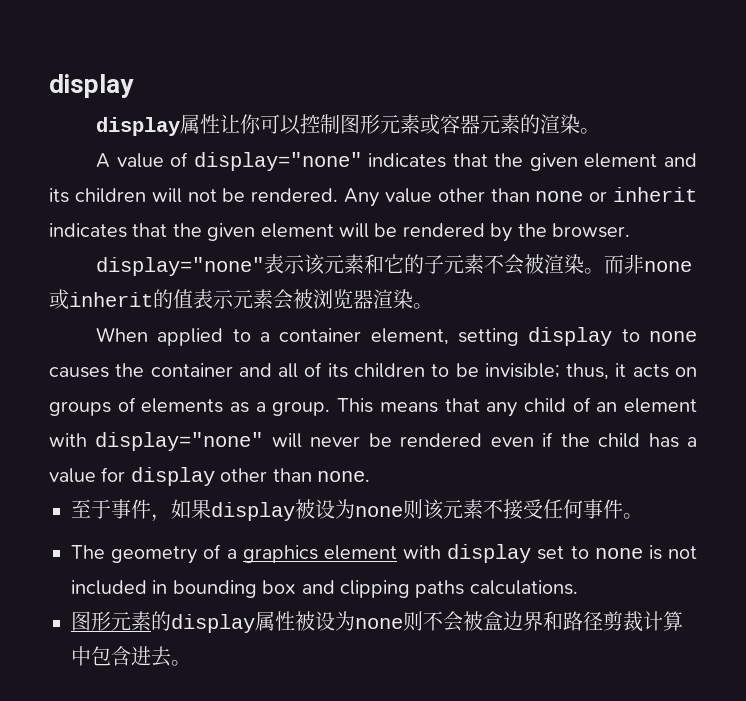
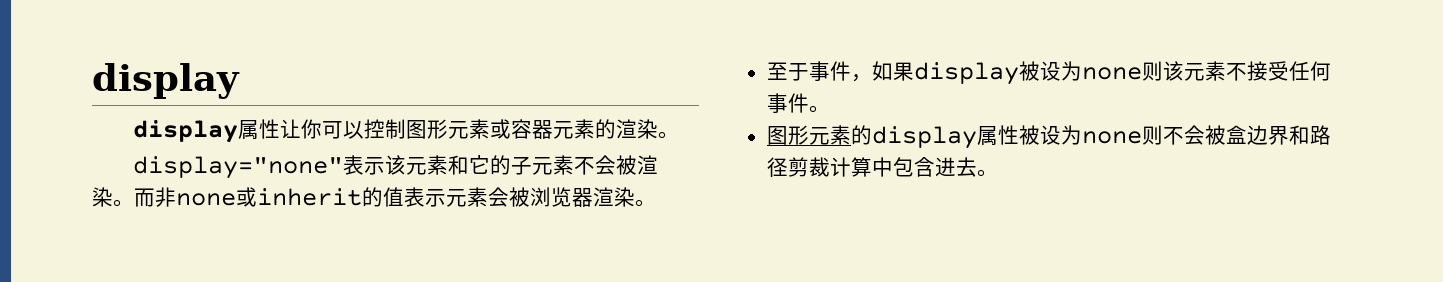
[95,152,698,171] [49,187,697,207] [49,223,630,242] // A value of display="none" indicates that the given element and its children will not be rendered. Any value other than none or inherit indicates that the given element will be rendered by the browser. -> (680, 135) none
[95,327,697,346] [49,362,698,380] [49,397,698,417] [49,432,697,451] [49,467,370,486] // When applied to a container element, setting display to none causes the container and all of its children to be invisible; thus, it acts on groups of elements as a group. This means that any child of an element with display="none" will never be rendered even if the child has a value for display other than none. -> (656, 203) none
[71,544,697,564] [71,580,578,598] // The geometry of a graphics element with display set to none is not included in bounding box and clipping paths calculations. -> (830, 109) none

